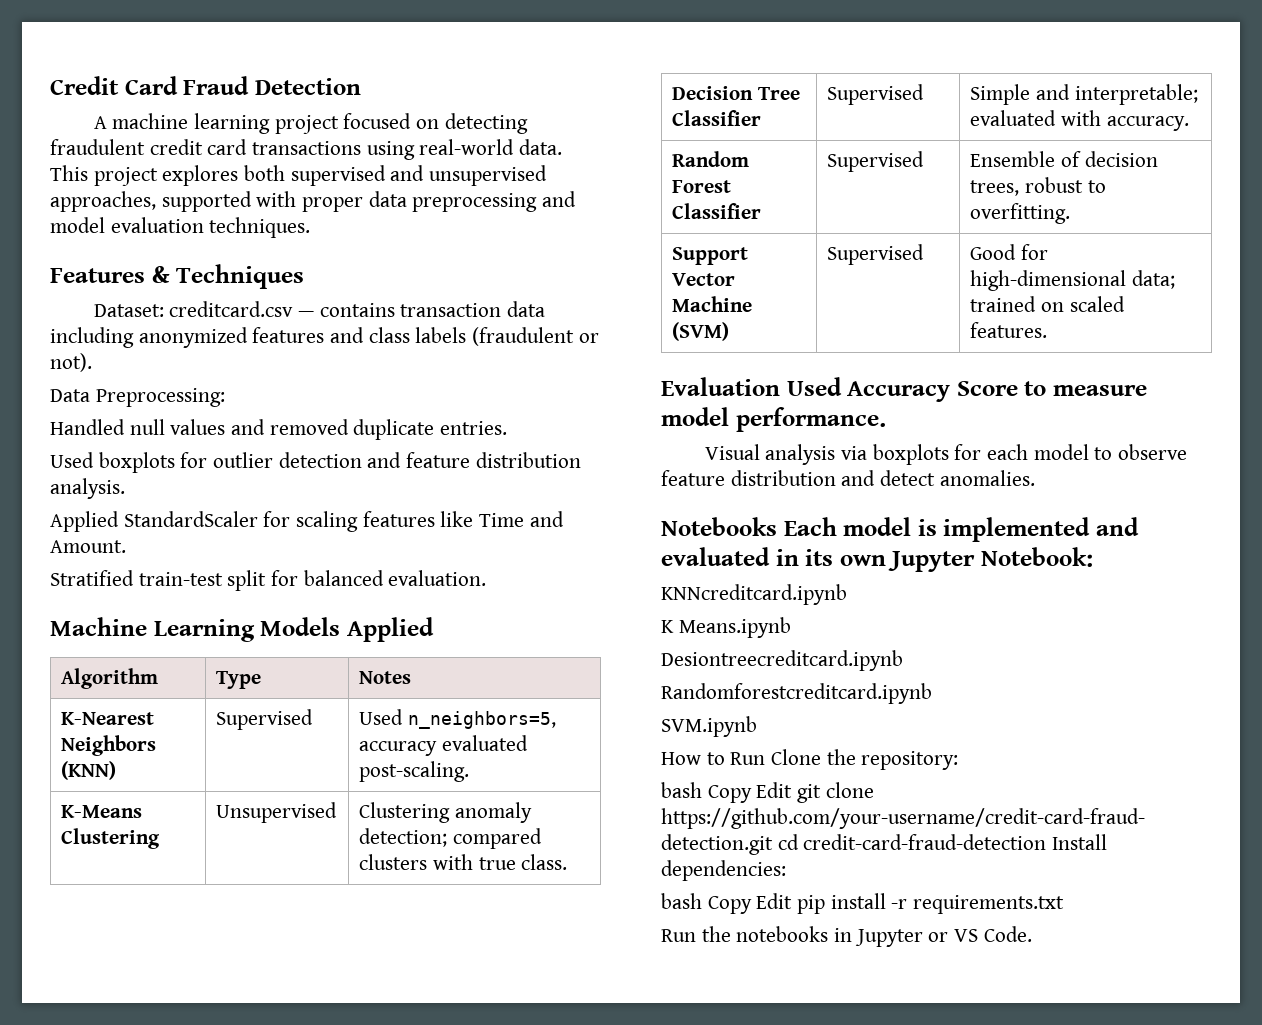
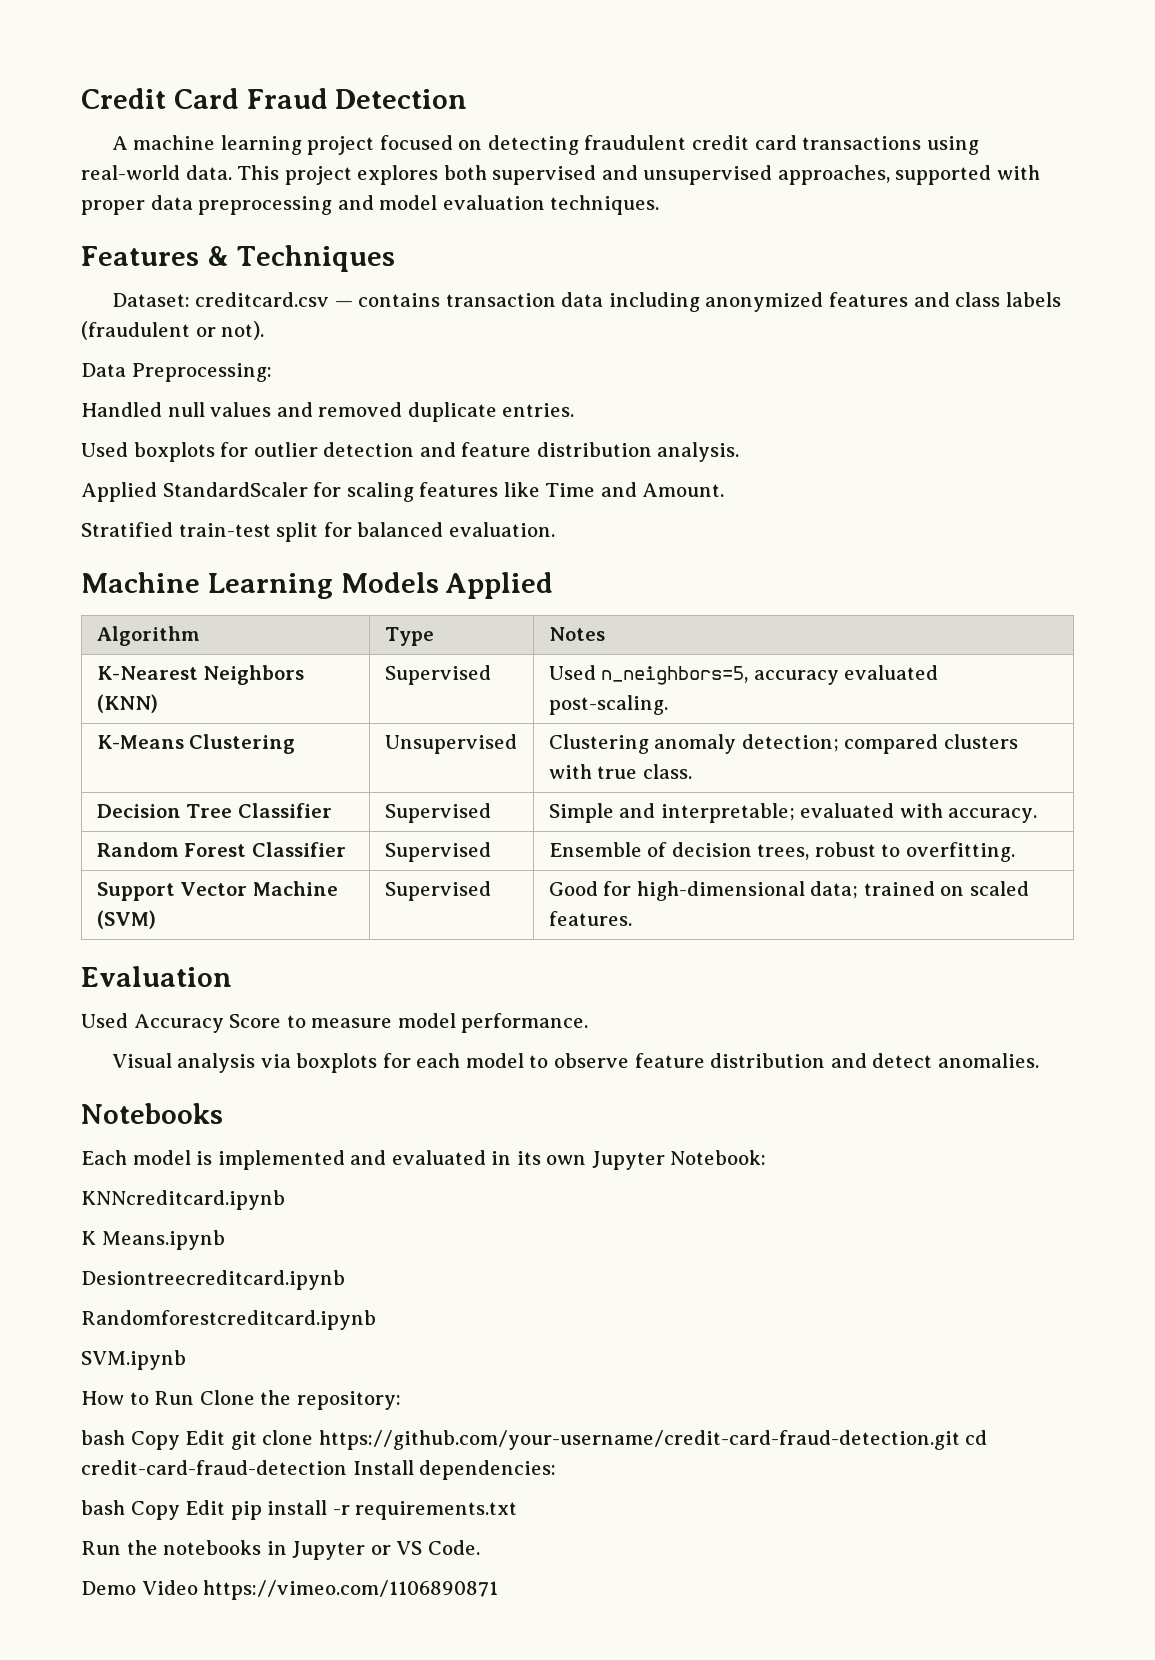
(780, 386) none -> (232, 976) //
(777, 526) none -> (223, 1113) //
(1032, 934) none -> [81,1580,499,1600] // Demo Video https://vimeo.com/1106890871

